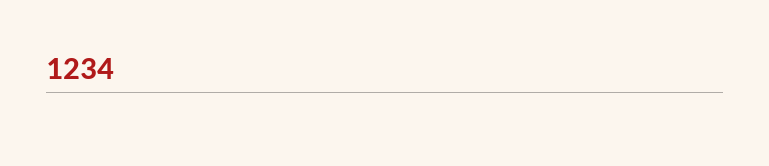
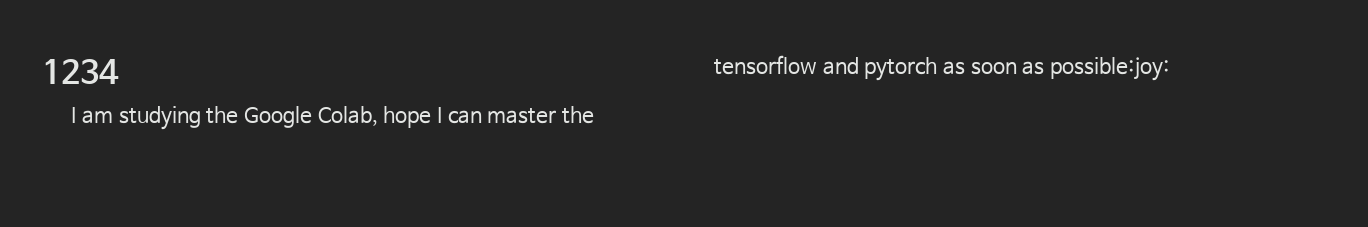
(114, 68) none -> [71,106,595,130] [714,55,1169,81] // I am studying the Google Colab, hope I can master the tensorflow and pytorch as soon as possible:joy:

